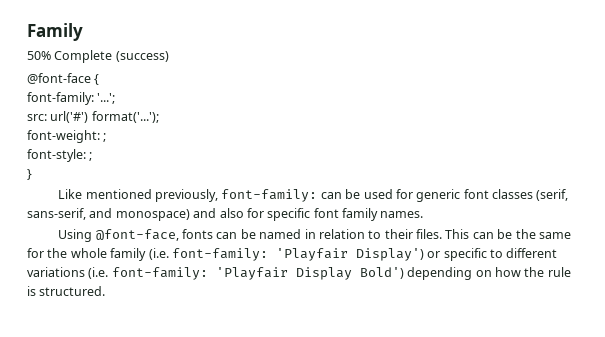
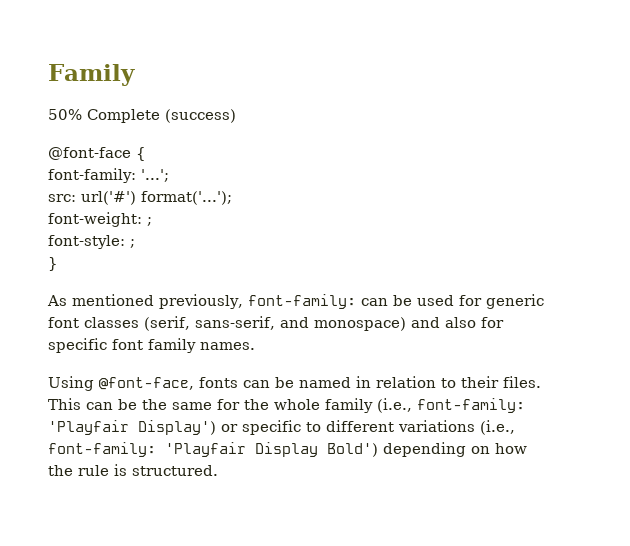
[58,189,83,199] Like -> [47,295,67,306] As
[148,248,169,260] (i.e. -> [377,398,412,413] (i.e.,
[88,267,109,279] (i.e. -> [480,420,515,435] (i.e.,

